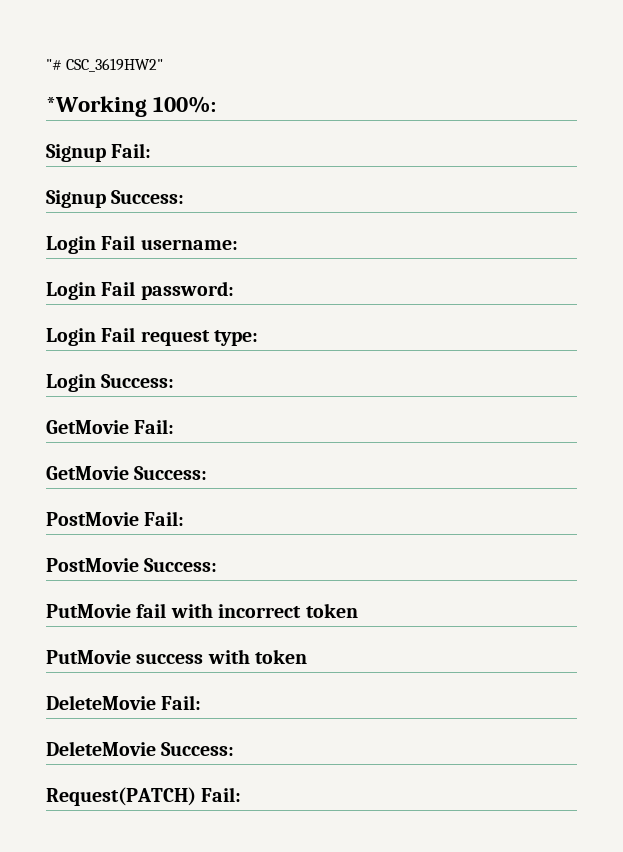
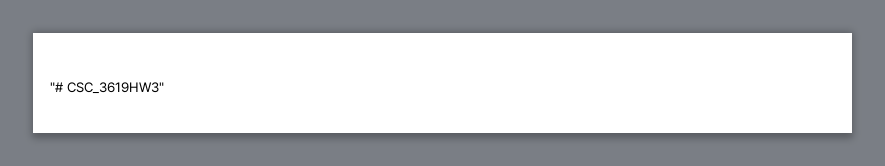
[66,58,164,72] [46,96,217,117] [46,143,152,162] [46,190,185,208] [46,235,238,254] [46,281,234,300] [46,327,259,346] [46,374,175,392] [46,419,175,434] [46,466,208,480] [46,511,185,526] [46,558,218,572] [46,603,358,618] [46,649,308,664] [46,695,202,710] [46,741,235,756] [46,787,242,806] CSC_3619HW2" // *Working 100%: // Signup Fail: // Signup Success: // Login Fail username: // Login Fail password: // Login Fail request type: // Login Success: // GetMovie Fail: // GetMovie Success: // PostMovie Fail: // PostMovie Success: // PutMovie fail with incorrect token // PutMovie success with token // DeleteMovie Fail: // DeleteMovie Success: // Request(PATCH) Fail: -> [66,82,164,94] CSC_3619HW3"

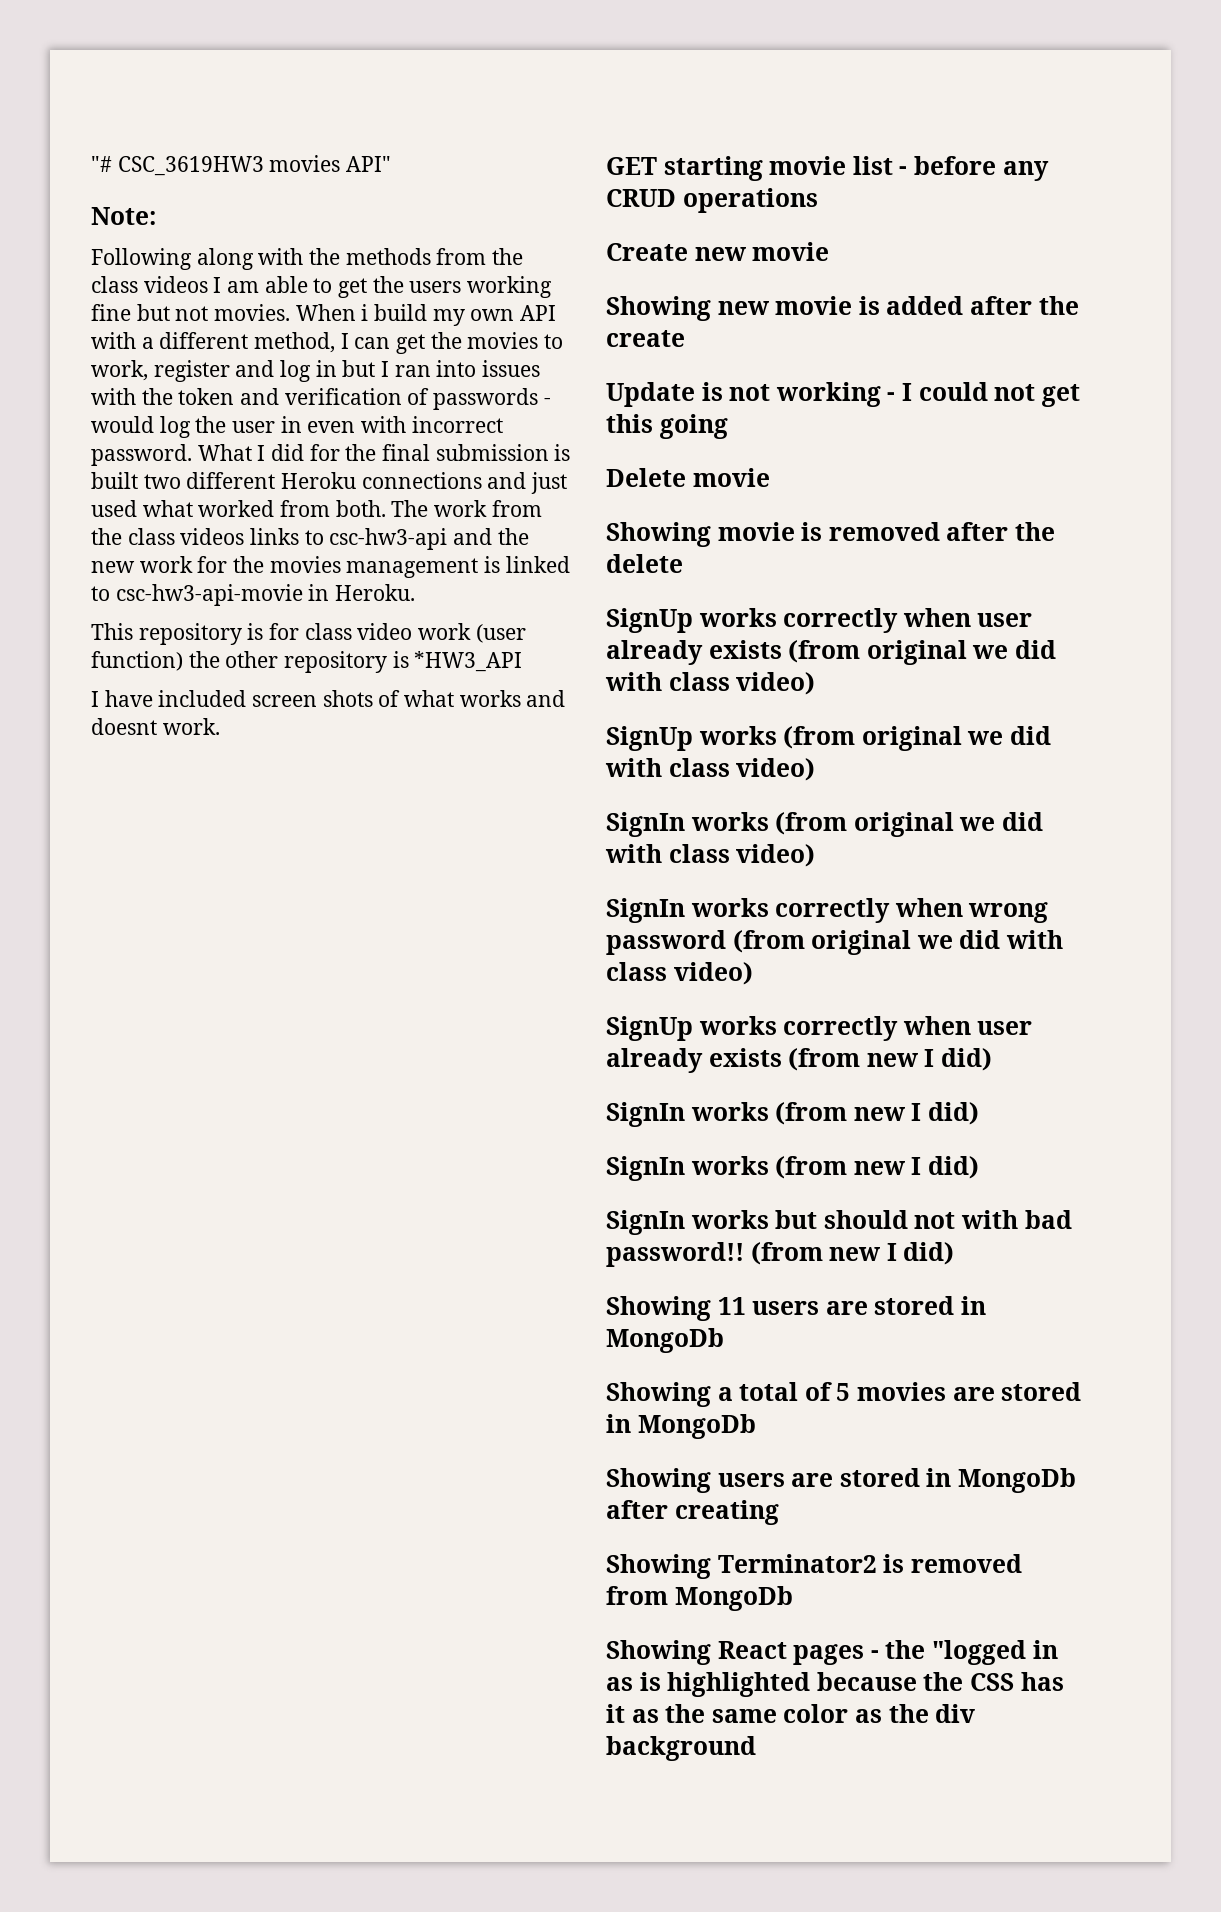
[66,82,164,94] CSC_3619HW3" -> [117,155,392,176] [91,207,156,225] [91,248,524,270] [91,276,553,298] [91,304,557,326] [91,332,564,354] [91,360,541,382] [91,388,551,410] [91,416,503,438] [91,444,571,466] [91,472,568,494] [91,500,542,517] [91,528,529,550] [91,556,570,578] [91,584,416,606] [91,623,526,645] [91,651,523,673] [91,690,566,707] [91,718,220,735] [606,156,1049,181] [606,188,818,213] [606,242,830,261] [606,296,1079,321] [606,330,685,347] [606,382,1080,407] [606,414,728,439] [606,468,770,487] [606,522,1056,547] [606,554,683,573] [606,608,1033,633] [606,640,1057,665] [605,672,816,695] [606,726,1052,751] [605,758,816,781] [606,812,1044,837] [605,844,816,867] [606,898,1049,923] [606,930,1064,955] [606,962,753,985] [606,1016,1033,1041] [606,1048,993,1073] [606,1102,980,1127] [606,1156,980,1181] [606,1210,1072,1235] [606,1242,955,1267] [606,1296,987,1321] [606,1328,724,1353] [606,1382,1082,1407] [606,1414,756,1439] [606,1468,1077,1493] [606,1500,779,1525] [606,1554,1022,1579] [606,1586,793,1611] [606,1640,1058,1665] [606,1672,1064,1697] [606,1704,976,1723] [606,1736,756,1761] CSC_3619HW3 movies API" // Note: // Following along with the methods from the class videos I am able to get the users working fine but not movies. When i build my own API with a different method, I can get the movies to work, register and log in but I ran into issues with the token and verification of passwords - would log the user in even with incorrect password. What I did for the final submission is built two different Heroku connections and just used what worked from both. The work from the class videos links to csc-hw3-api and the new work for the movies management is linked to csc-hw3-api-movie in Heroku. // This repository is for class video work (user function) the other repository is *HW3_API // I have included screen shots of what works and doesnt work. // GET starting movie list - before any CRUD operations // Create new movie // Showing new movie is added after the create // Update is not working - I could not get this going // Delete movie // Showing movie is removed after the delete // SignUp works correctly when user already exists (from original we did with class video) // SignUp works (from original we did with class video) // SignIn works (from original we did with class video) // SignIn works correctly when wrong password (from original we did with class video) // SignUp works correctly when user already exists (from new I did) // SignIn works (from new I did) // SignIn works (from new I did) // SignIn works but should not with bad password!! (from new I did) // Showing 11 users are stored in MongoDb // Showing a total of 5 movies are stored in MongoDb // Showing users are stored in MongoDb after creating // Showing Terminator2 is removed from MongoDb // Showing React pages - the "logged in as is highlighted because the CSS has it as the same color as the div background

